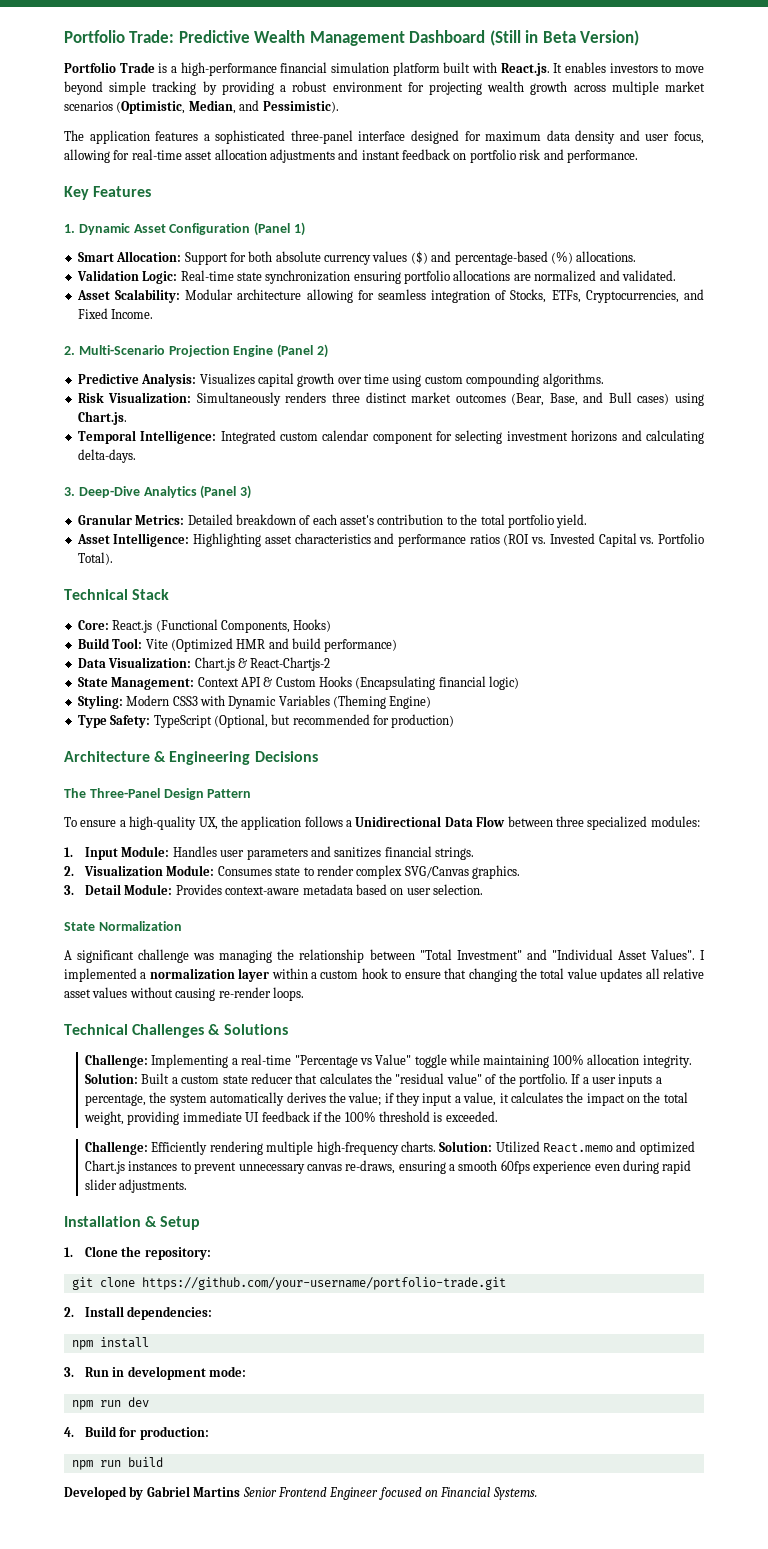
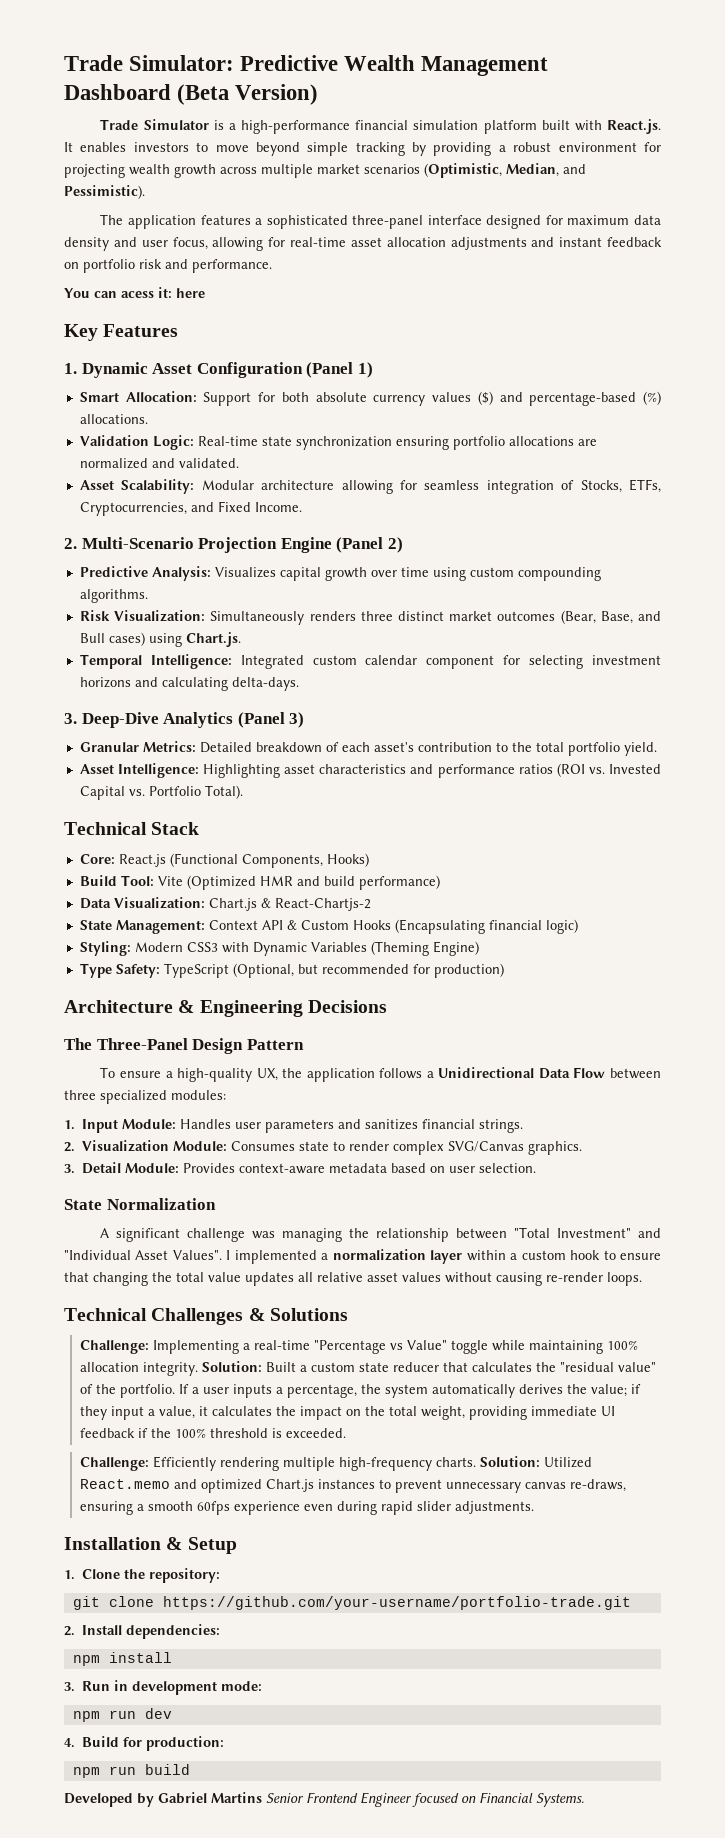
[64,30,175,43] Portfolio Trade: -> [64,55,235,71] Trade Simulator:
[489,30,576,46] (Still in Beta -> [177,84,230,105] (Beta
[64,62,155,73] Portfolio Trade -> [100,119,209,130] Trade Simulator
(638, 156) none -> [64,287,205,298] // You can acess it: here

